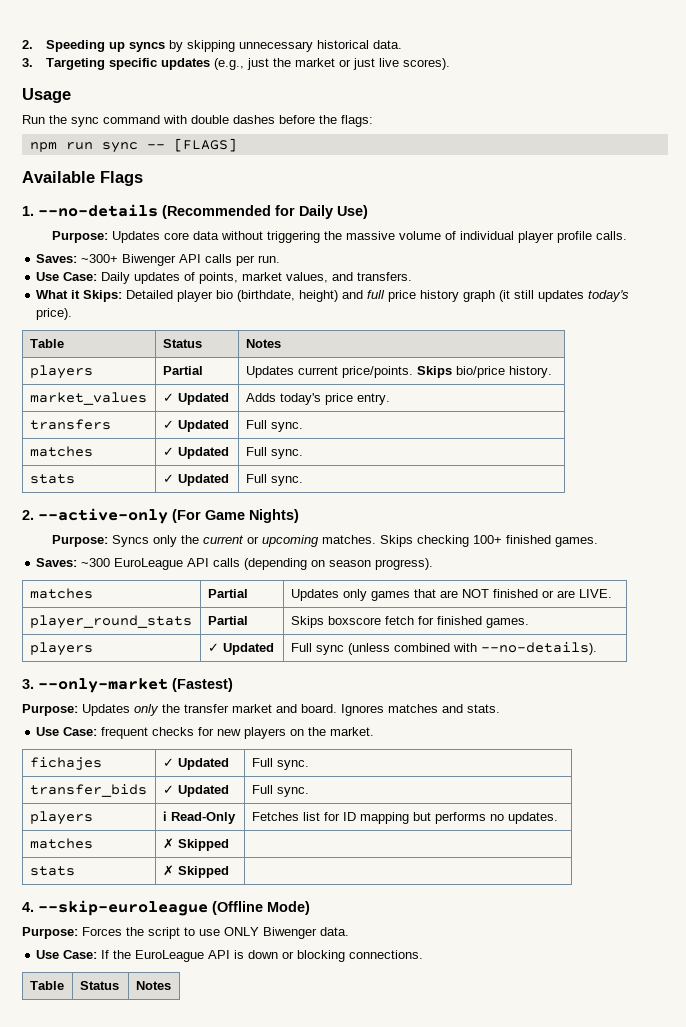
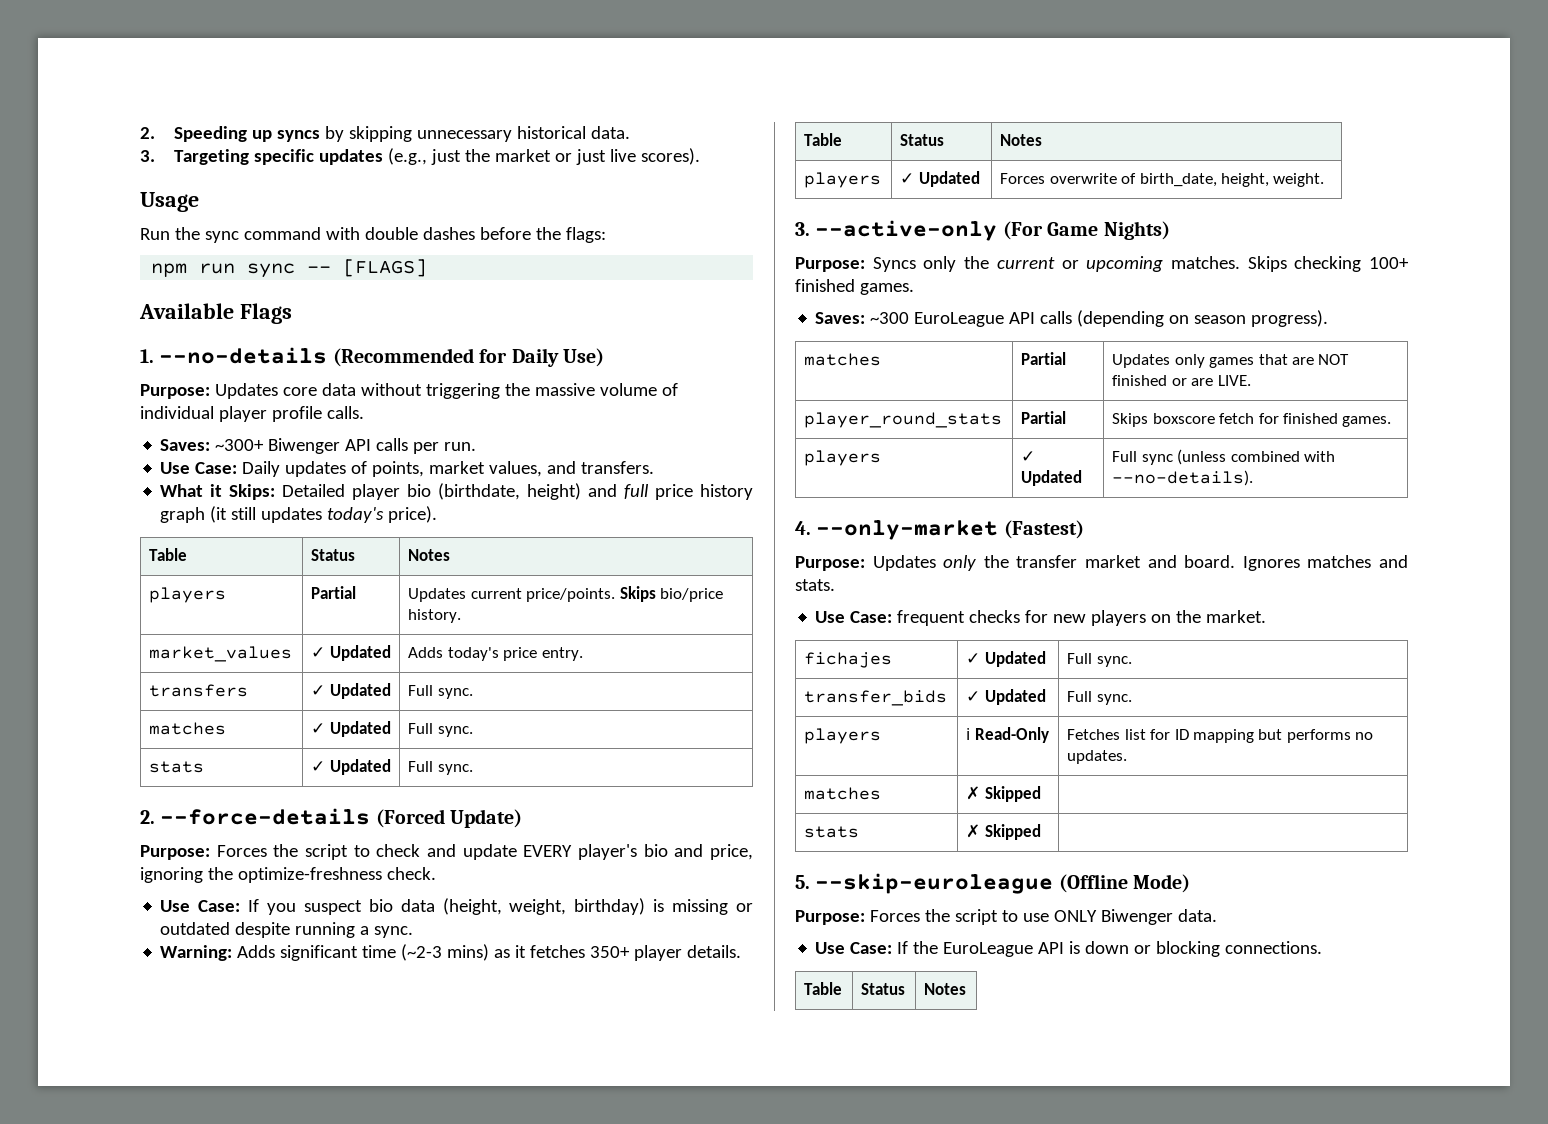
(34, 515) none -> [160,808,523,828] [140,844,753,860] [140,867,436,883] [160,898,754,915] [160,922,414,938] [160,944,742,961] [804,133,843,146] [900,134,945,146] [1000,134,1043,146] [804,172,882,188] [900,171,980,187] [1000,173,1325,187] [795,222,810,236] --force-details (Forced Update) // Purpose: Forces the script to check and update EVERY player's bio and price, ignoring the optimize-freshness check. // Use Case: If you suspect bio data (height, weight, birthday) is missing or outdated despite running a sync. // Warning: Adds significant time (~2-3 mins) as it fetches 350+ player details. // Table | Status | Notes // players | ✓ Updated | Forces overwrite of birth_date, height, weight. // 3.
[22,679,34,689] 3. -> [795,521,811,535] 4.
[22,902,34,912] 4. -> [795,875,810,889] 5.

